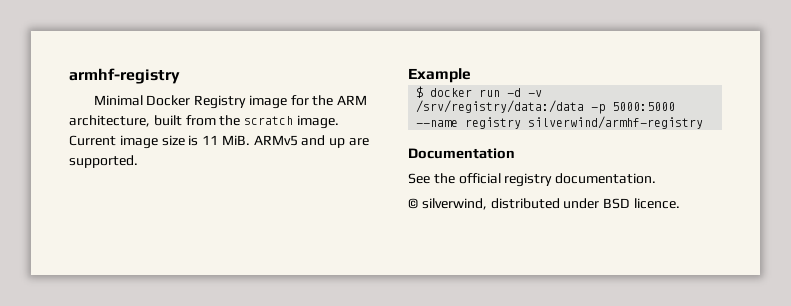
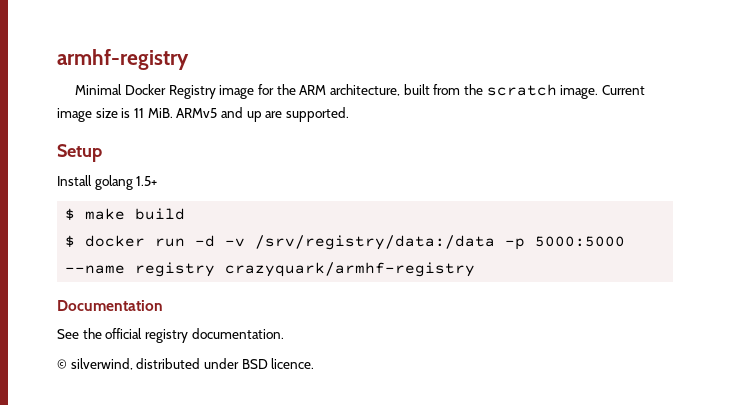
[408,68,471,83] Example -> [57,144,102,162] [57,175,158,190] [65,208,186,220] Setup // Install golang 1.5+ // $ make build
[528,116,704,129] silverwind/armhf-registry -> [225,262,476,277] crazyquark/armhf-registry

